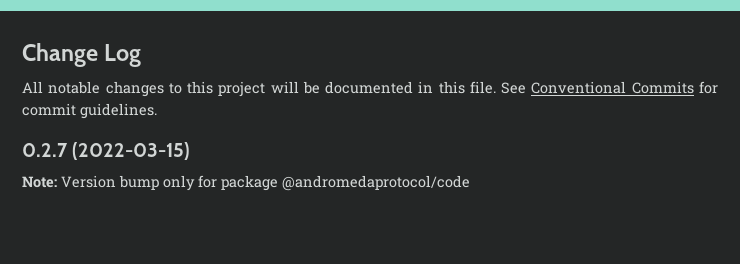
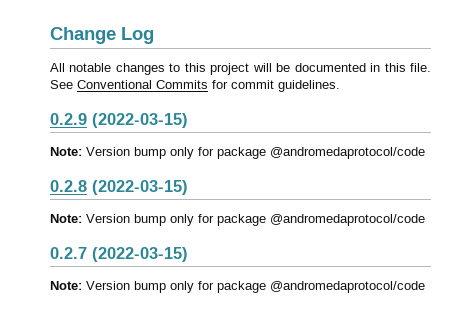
(157, 111) none -> [50,113,188,128] [50,147,425,159] [50,180,188,195] [50,214,425,226] // 0.2.9 (2022-03-15) // Note: Version bump only for package @andromedaprotocol/code // 0.2.8 (2022-03-15) // Note: Version bump only for package @andromedaprotocol/code

